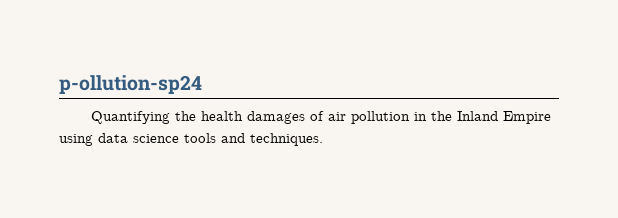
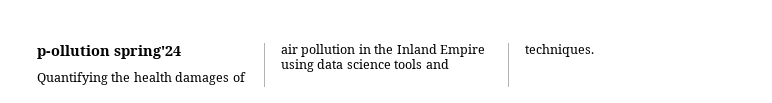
[59,75,202,94] p-ollution-sp24 -> [37,45,181,59] p-ollution spring'24

